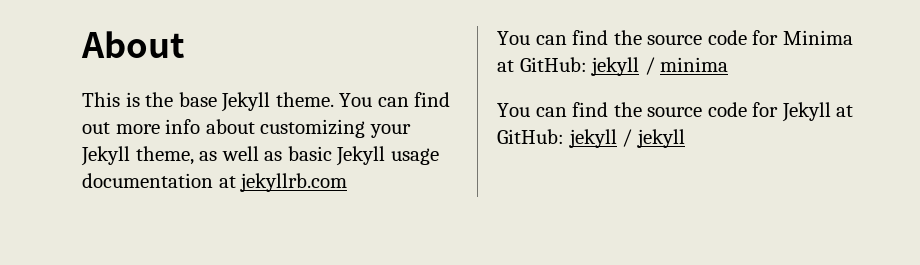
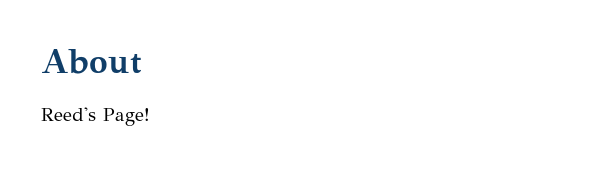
[82,92,451,112] [82,119,411,138] [81,146,439,166] [82,173,348,192] [497,30,853,45] [497,57,729,76] [497,102,854,122] [497,129,685,148] This is the base Jekyll theme. You can find out more info about customizing your Jekyll theme, as well as basic Jekyll usage documentation at jekyllrb.com // You can find the source code for Minima at GitHub: jekyll / minima // You can find the source code for Jekyll at GitHub: jekyll / jekyll -> [41,107,150,126] Reed's Page!

